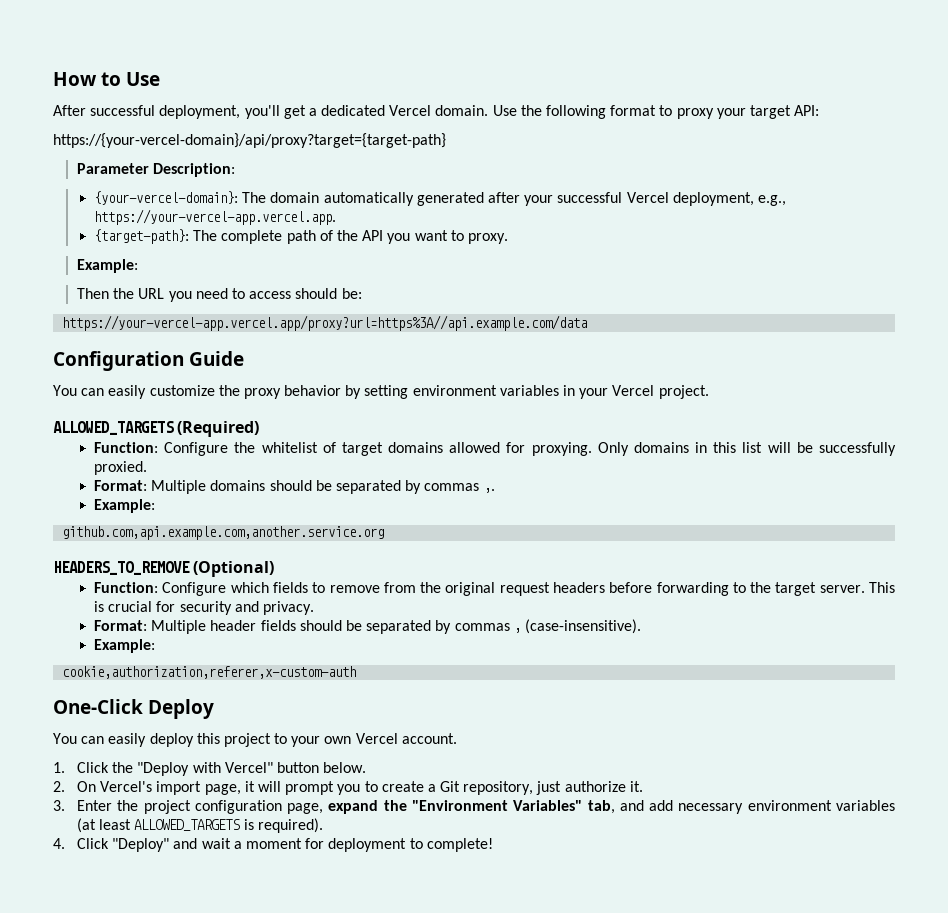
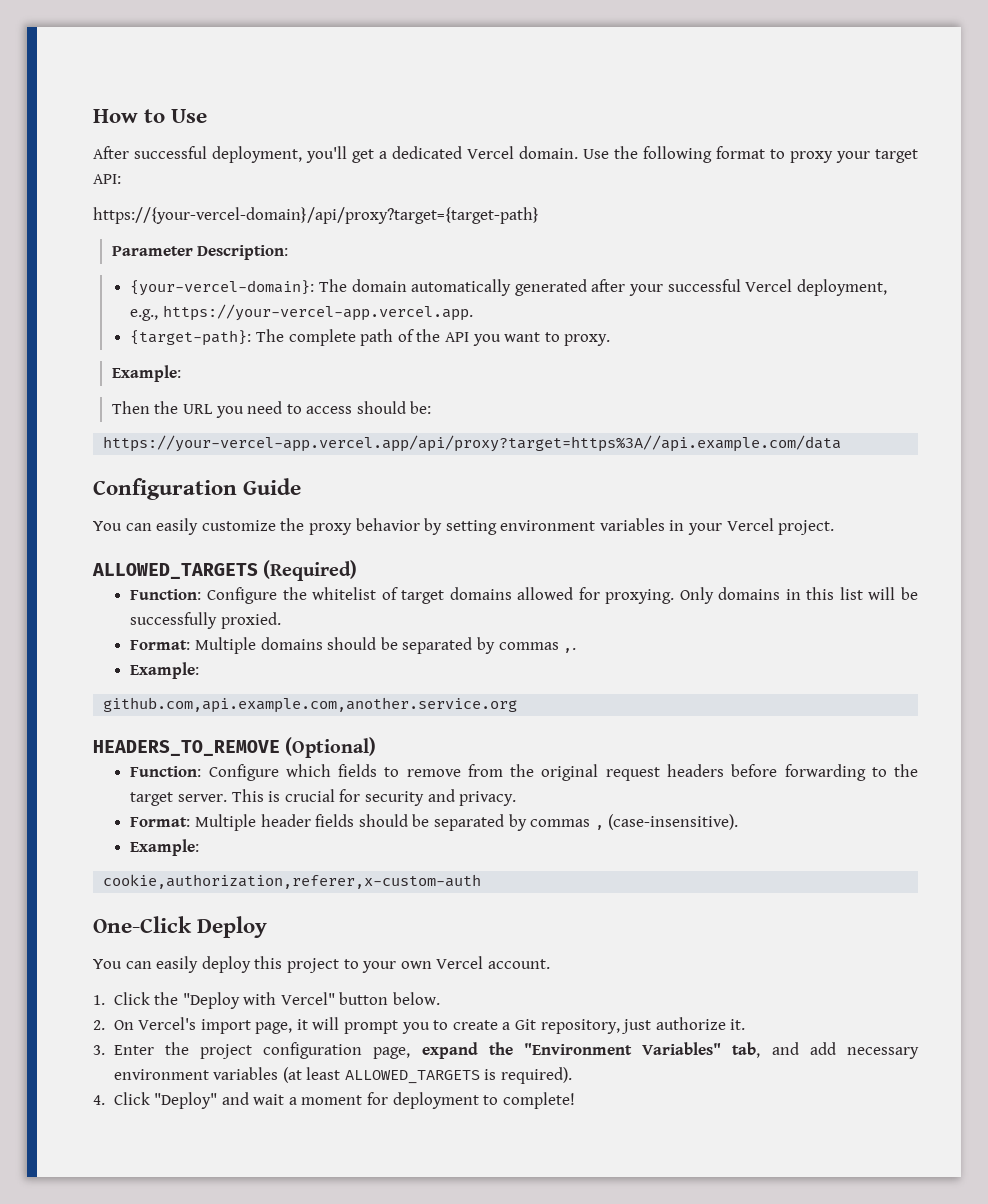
[62,315,588,331] https://your-vercel-app.vercel.app/proxy?url=https%3A//api.example.com/data -> [103,435,842,452] https://your-vercel-app.vercel.app/api/proxy?target=https%3A//api.example.com/data

